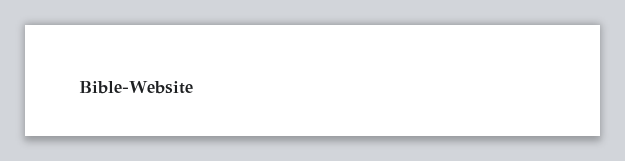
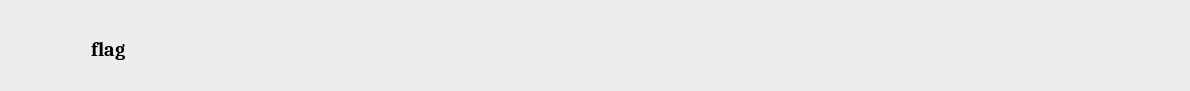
[79,81,193,94] Bible-Website -> [91,41,125,60] flag

